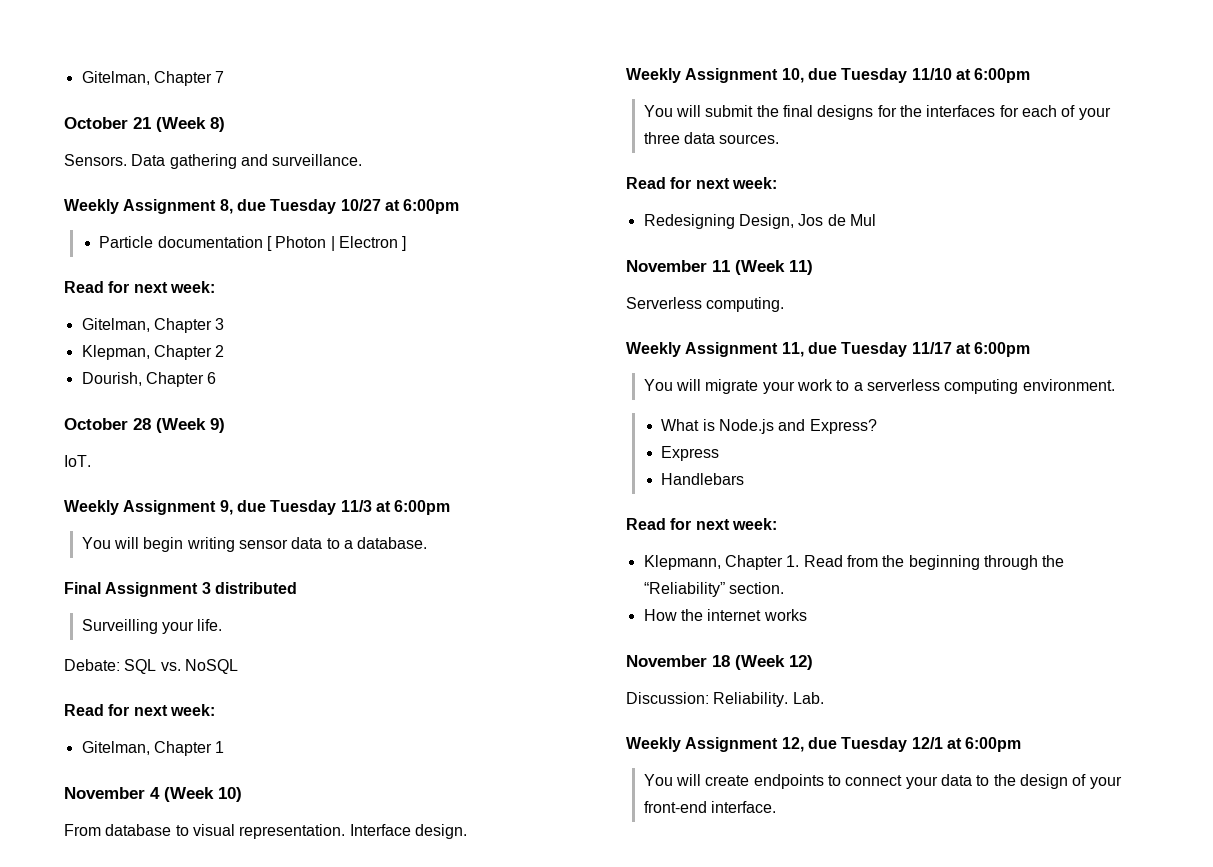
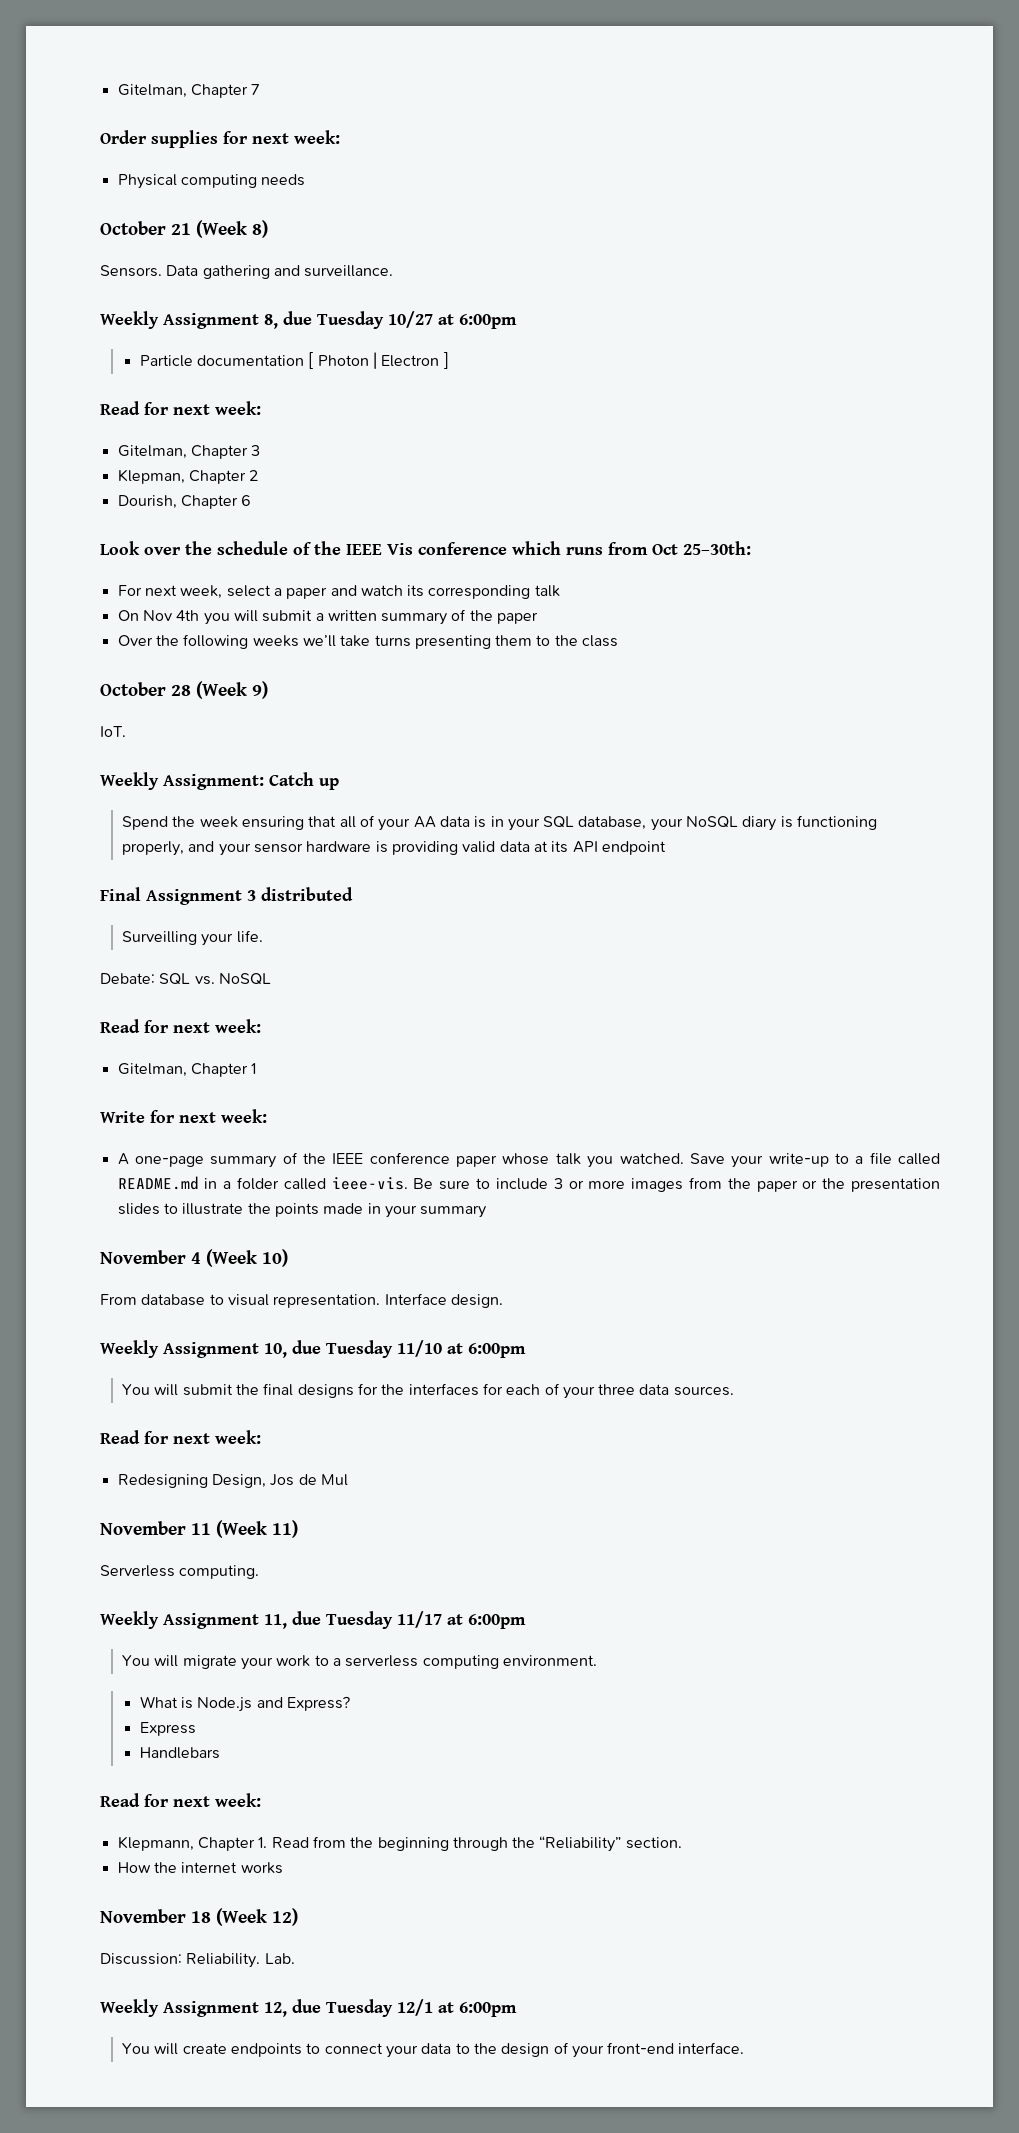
(225, 77) none -> [100,130,340,148] [117,174,306,189] // Order supplies for next week: // Physical computing needs
(217, 378) none -> [100,541,751,555] [117,585,560,599] [117,609,539,625] [117,634,619,649] // Look over the schedule of the IEEE Vis conference which runs from Oct 25–30th: // For next week, select a paper and watch its corresponding talk // On Nov 4th you will submit a written summary of the paper // Over the following weeks we’ll take turns presenting them to the class
[123,500,451,515] [81,537,428,552] Assignment 9, due Tuesday 11/3 at 6:00pm // You will begin writing sensor data to a database. -> [163,772,339,790] [121,815,878,831] [121,841,666,856] Assignment: Catch up // Spend the week ensuring that all of your AA data is in your SQL database, your NoSQL diary is functioning properly, and your sensor hardware is providing valid data at its API endpoint
(225, 747) none -> [100,1109,267,1123] [117,1152,941,1168] [117,1176,940,1192] [117,1203,487,1218] // Write for next week: // A one-page summary of the IEEE conference paper whose talk you watched. Save your write-up to a file called README.md in a folder called ieee-vis. Be sure to include 3 or more images from the paper or the presentation slides to illustrate the points made in your summary

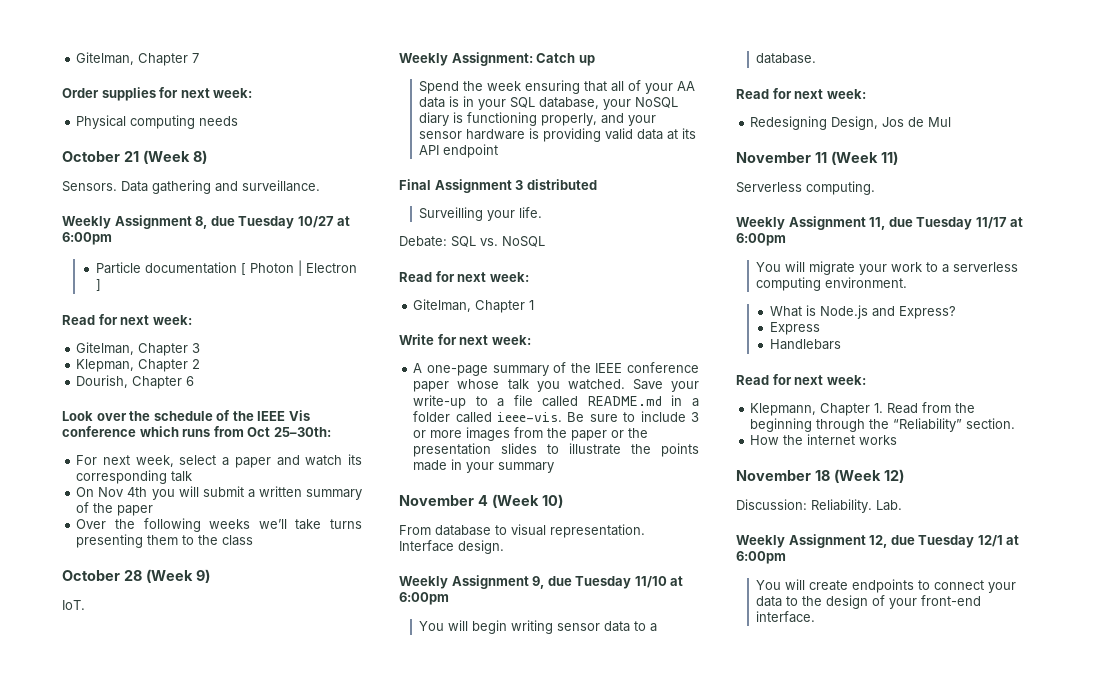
[264,1343,287,1358] 10, -> [532,576,545,589] 9,
[182,1383,734,1399] submit the final designs for the interfaces for each of your three data sources. -> [471,620,657,634] [755,53,816,64] begin writing sensor data to a database.

